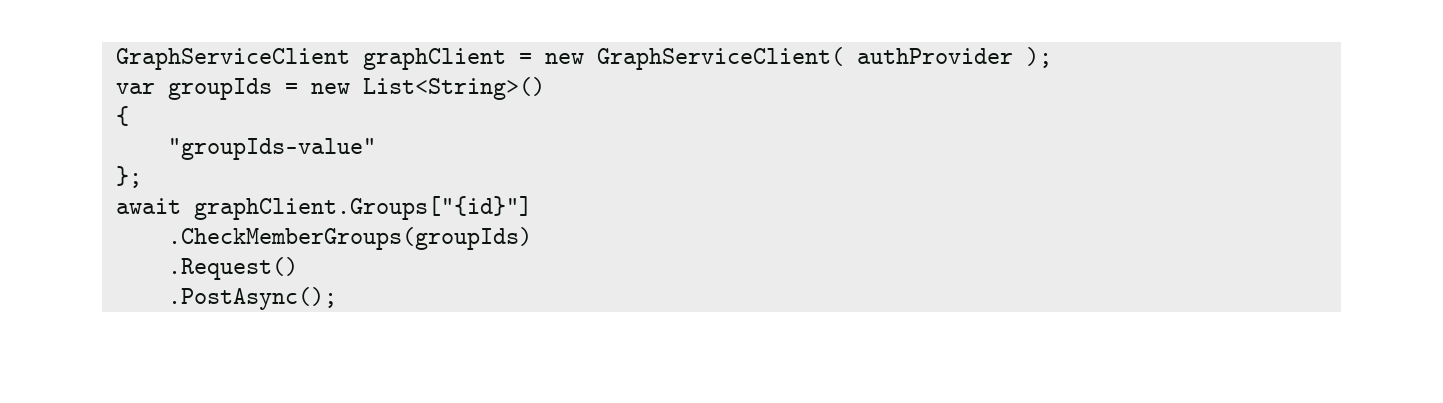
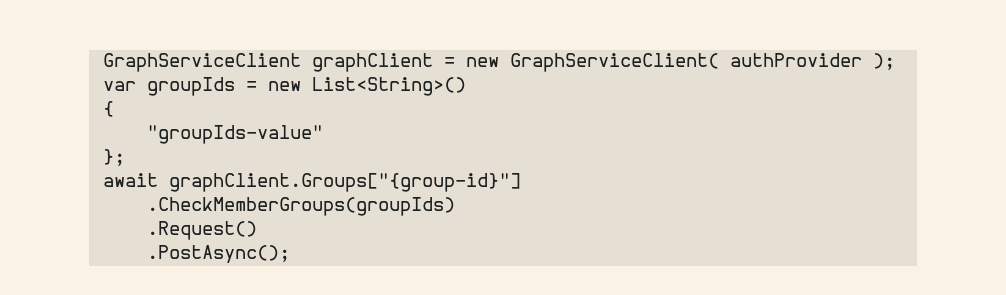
[193,196,532,220] graphClient.Groups["{id}"] -> [168,173,521,192] graphClient.Groups["{group-id}"]

